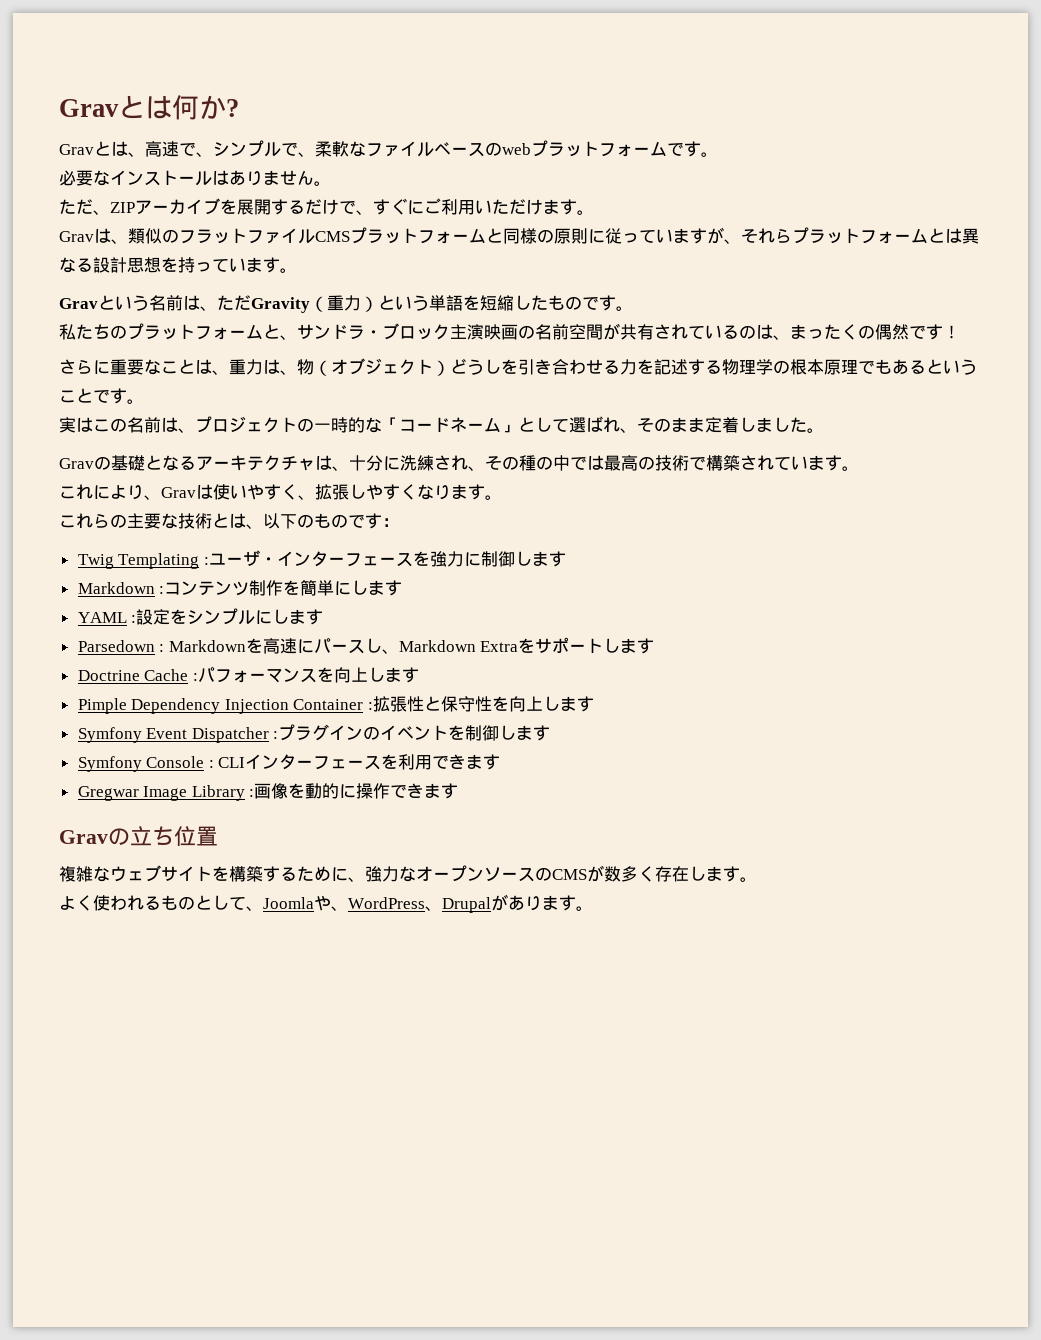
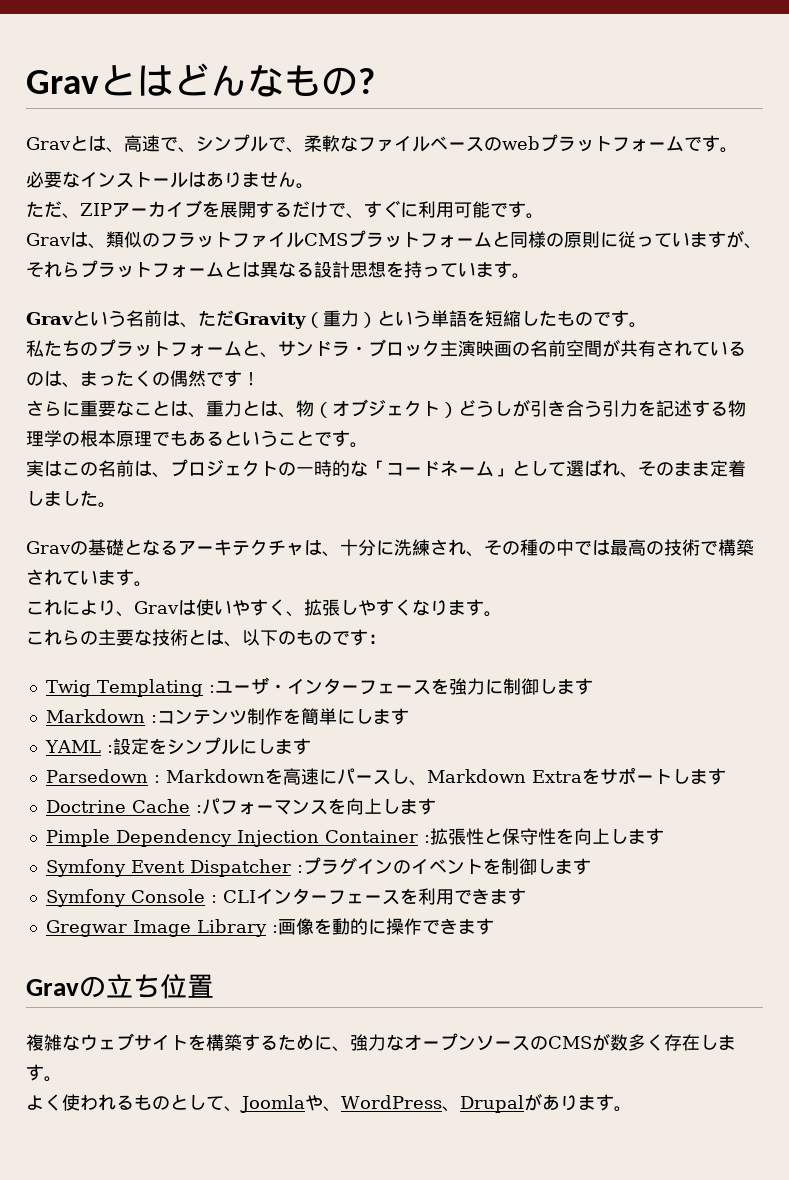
[59,95,226,120] Gravとは何か -> [26,63,358,97] Gravとはどんなもの
[424,198,560,215] ご利用いただけま -> [418,201,508,218] 利用可能で
(263, 367) none -> [242,400,260,416] と
[501,359,620,375] を引き合わせる -> [512,399,620,417] が引き合う引

